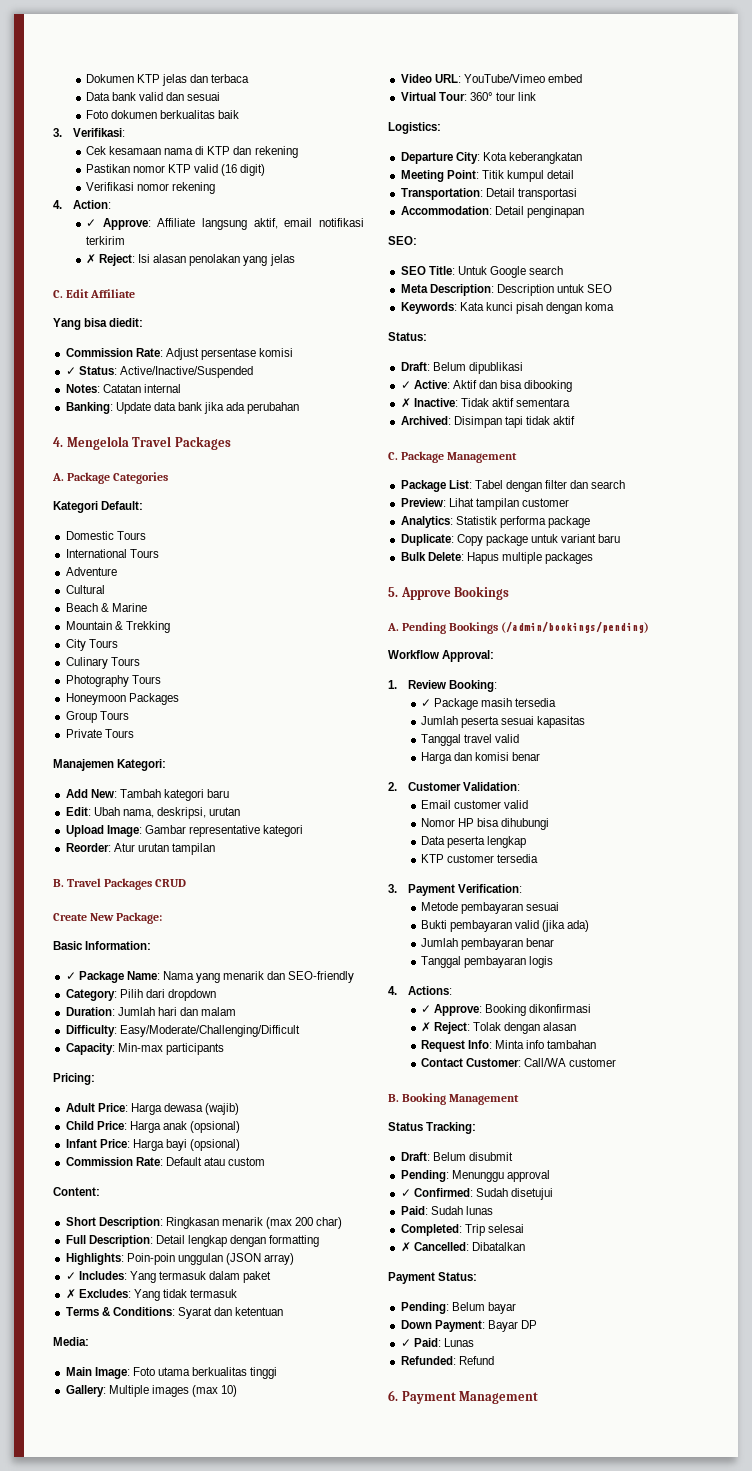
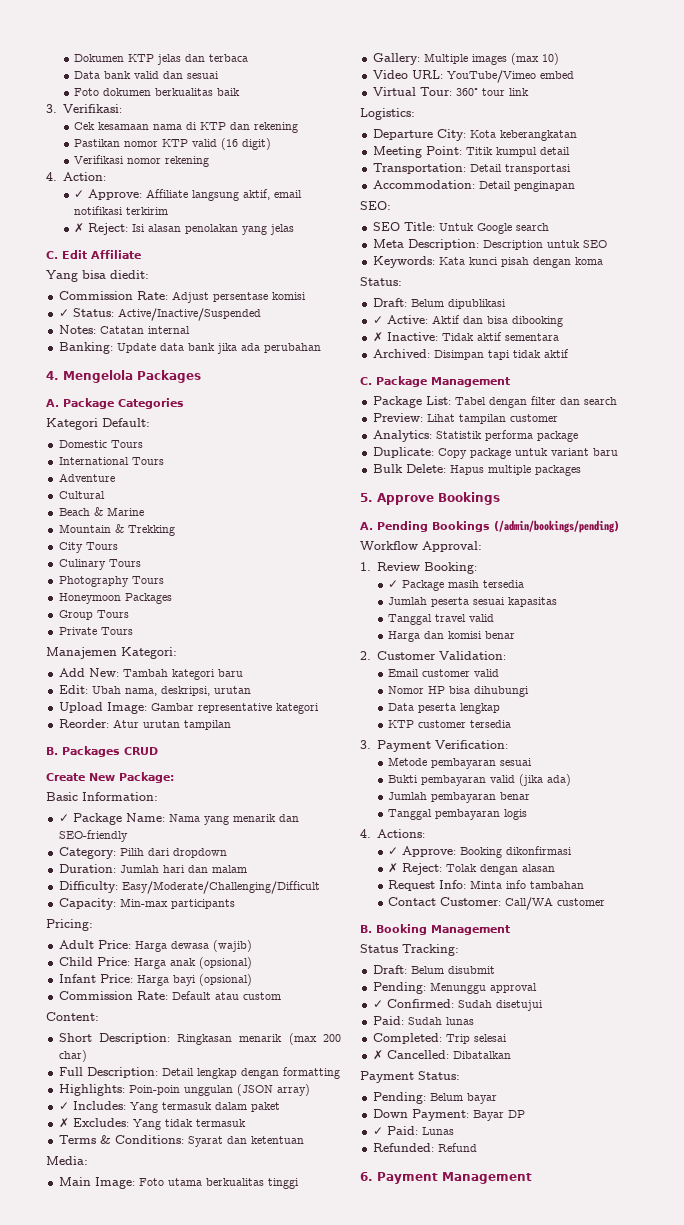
[132,436,172,447] Travel -> (133, 376) none
[67,878,102,887] Travel -> (58, 751) none

